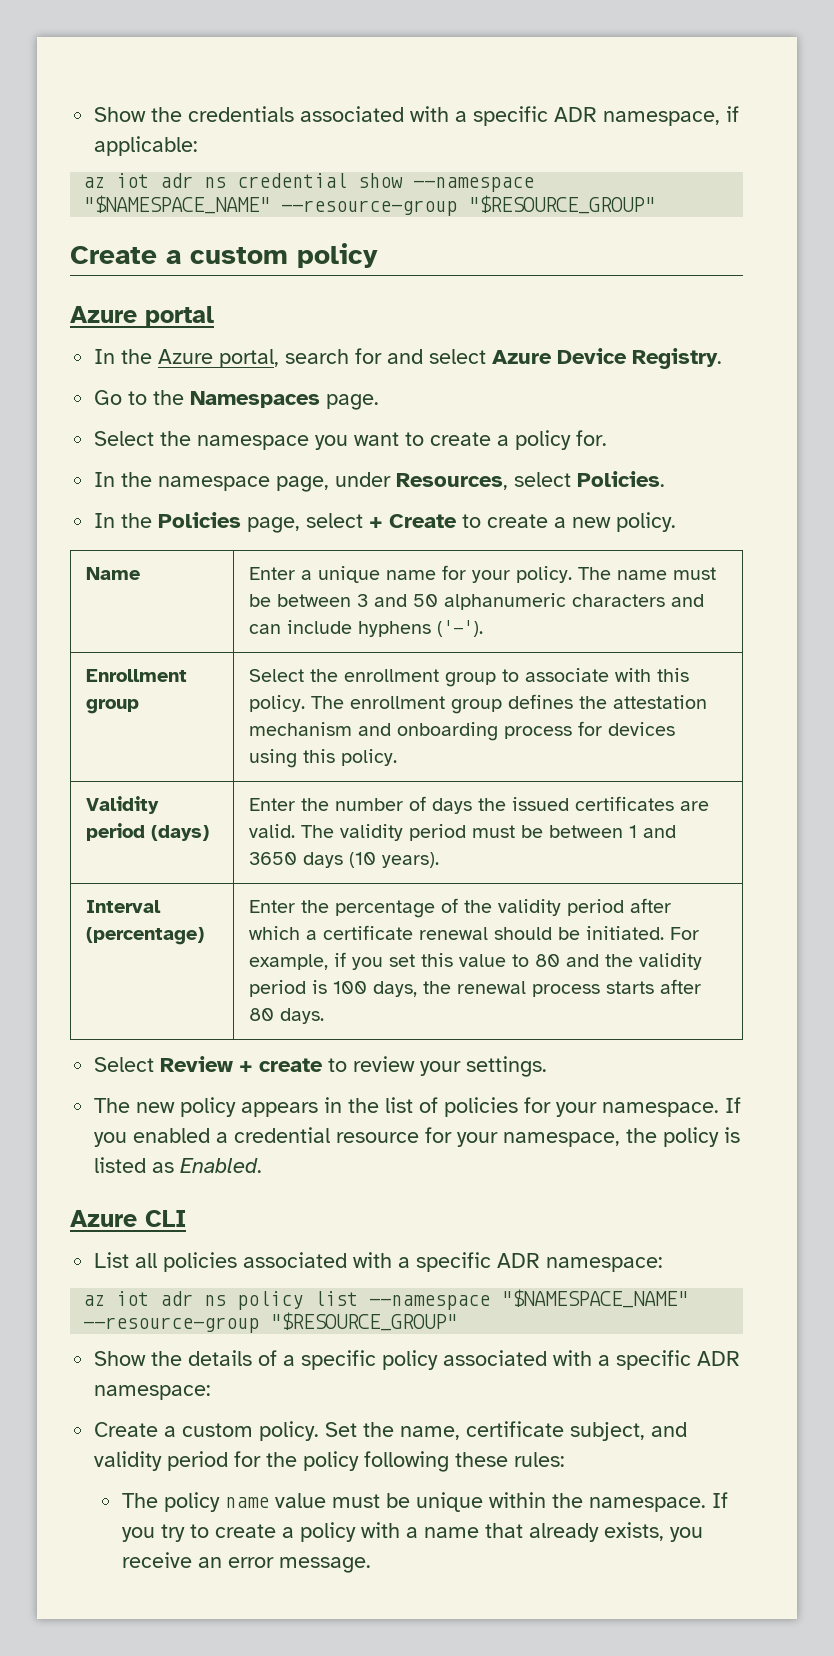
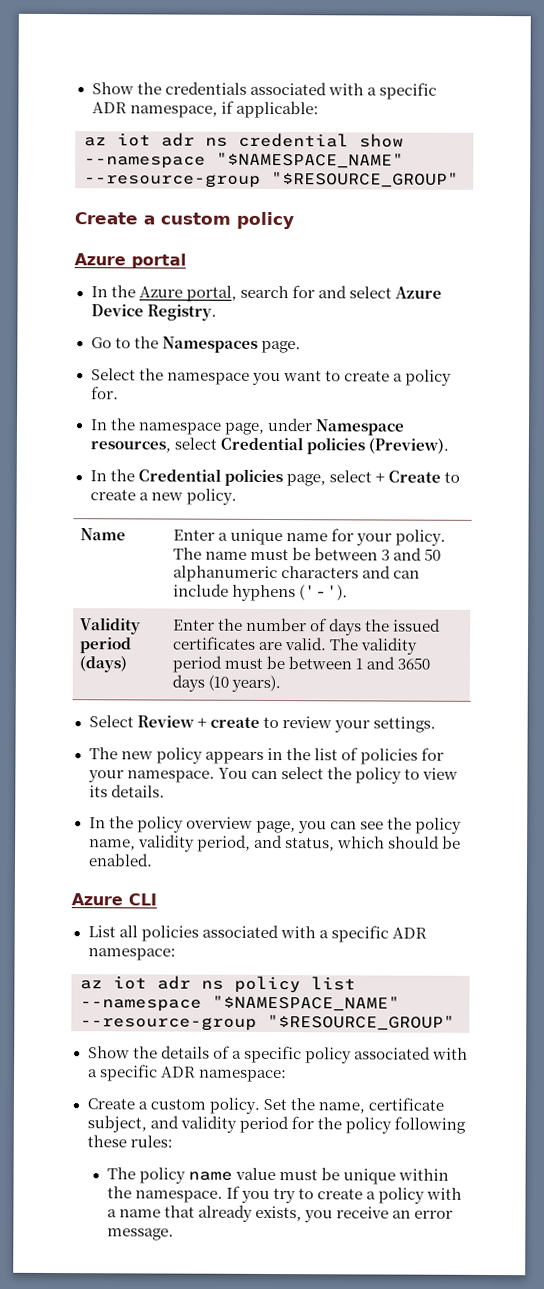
[396,471,666,490] [94,512,242,528] Resources, select Policies. // In the Policies -> [314,419,405,436] [89,436,449,455] [89,468,283,487] Namespace resources, select Credential policies (Preview). // In the Credential policies
[86,669,188,682] [86,699,140,714] [249,668,690,687] [249,694,708,714] [249,721,676,741] [249,749,398,768] // Enrollment group | Select the enrollment group to associate with this policy. The enrollment group defines the attestation mechanism and onboarding process for devices using this policy. -> (348, 592) none
[86,900,162,913] [86,927,205,945] [249,898,672,918] [249,925,700,940] [249,952,703,970] [249,979,702,997] [249,1008,325,1024] // Interval (percentage) | Enter the percentage of the validity period after which a certificate renewal should be initiated. For example, if you set this value to 80 and the validity period is 100 days, the renewal process starts after 80 days. -> (281, 683) none
[725,1097,742,1113] [94,1127,741,1147] [94,1157,263,1173] If you enabled a credential resource for your namespace, the policy is listed as Enabled. -> [217,767,458,784] [88,784,165,798] [88,816,462,834] [88,834,461,852] [87,853,153,867] You can select the policy to view its details. // In the policy overview page, you can see the policy name, validity period, and status, which should be enabled.

